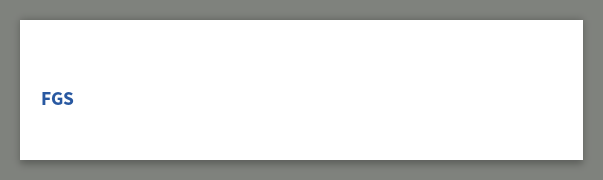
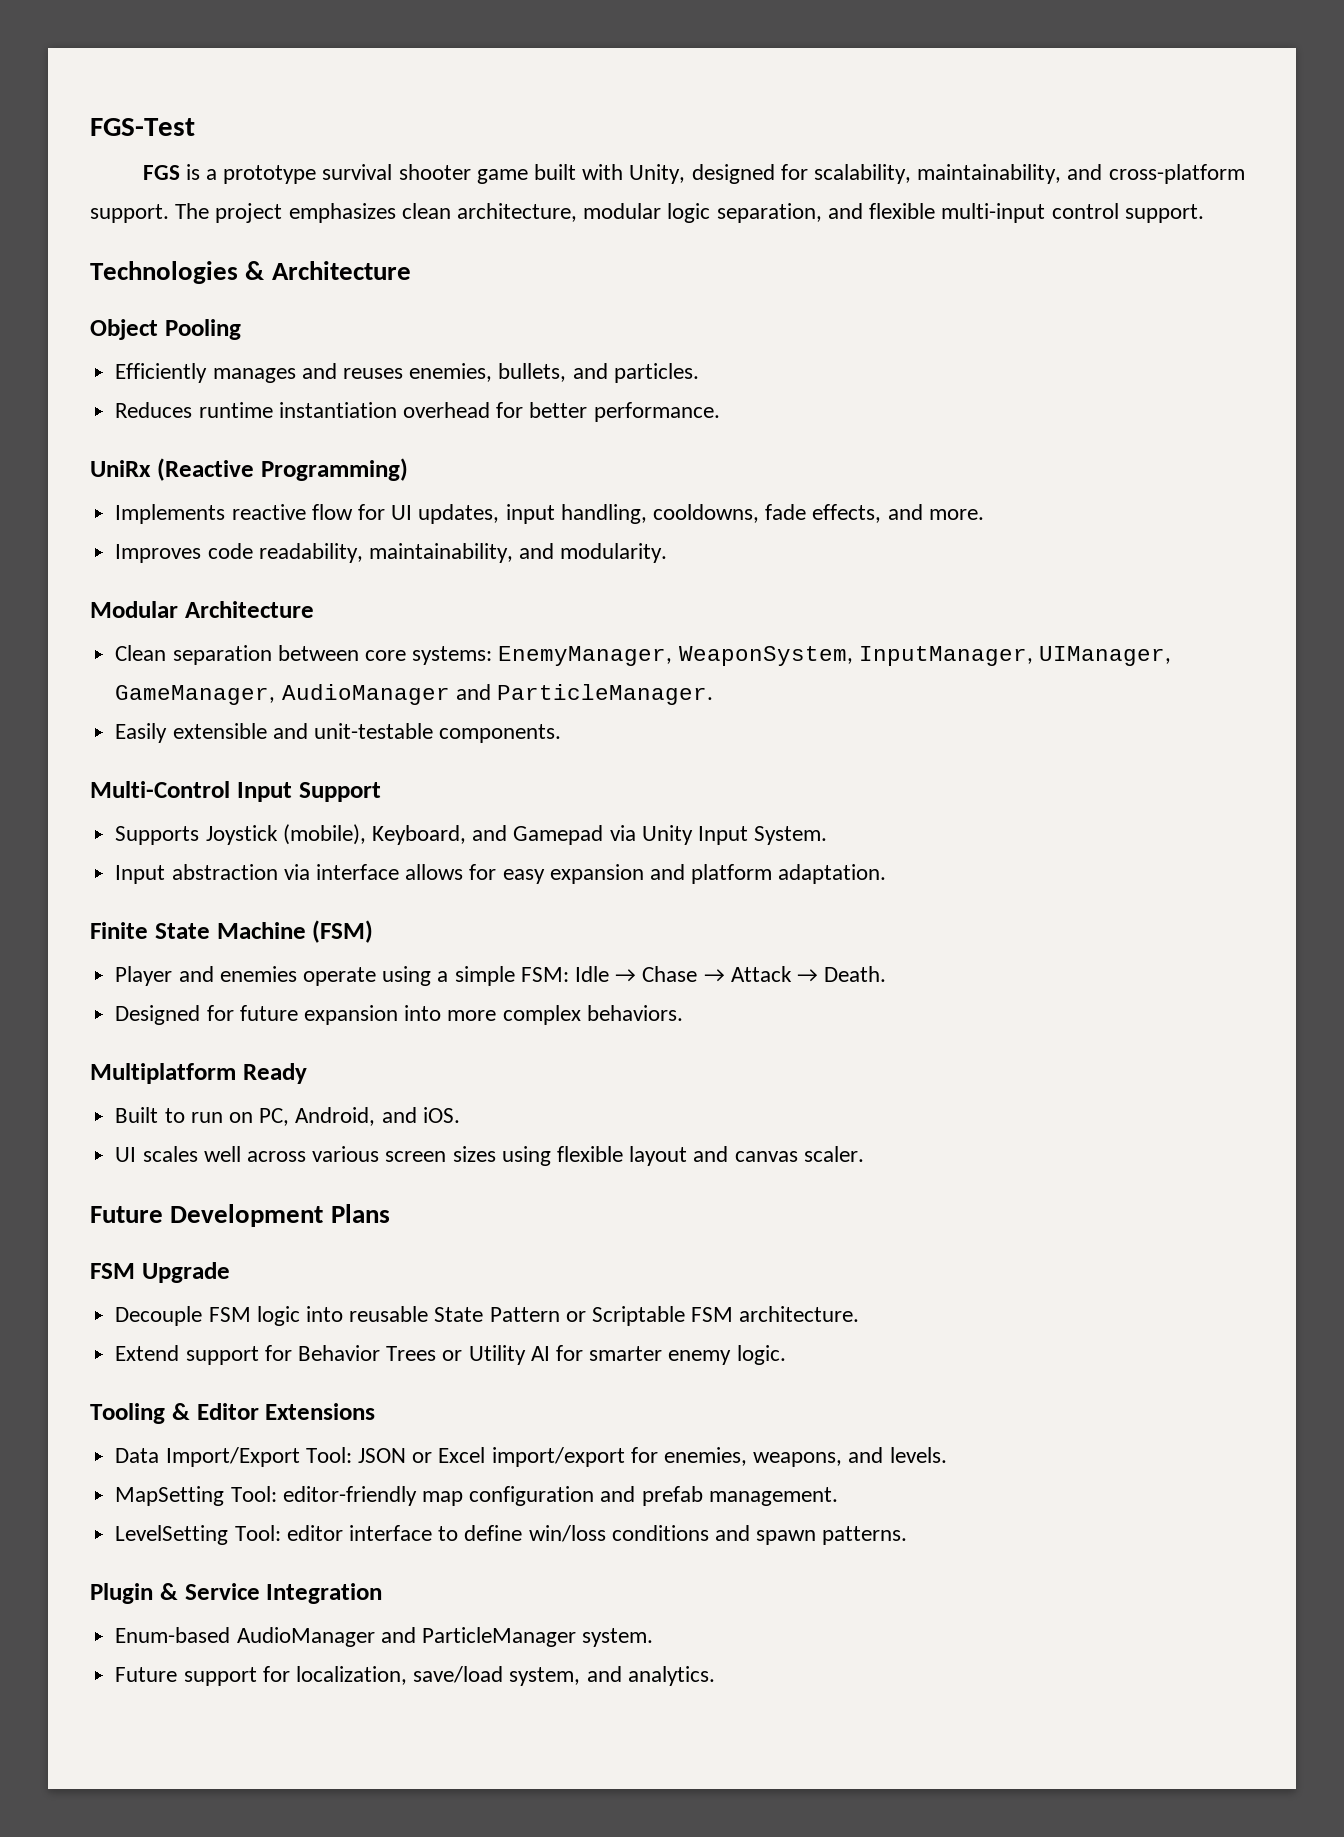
[41,92,74,105] FGS -> [90,118,195,136] [142,164,1245,184] [90,203,1204,223] [90,261,411,284] [90,319,241,340] [115,363,699,383] [115,402,720,422] [90,458,408,481] [115,504,984,524] [115,543,668,563] [90,601,314,618] [115,645,1171,666] [115,684,713,705] [115,723,562,743] [90,781,381,802] [115,824,828,845] [115,864,887,884] [90,920,374,943] [115,966,887,986] [115,1005,683,1025] [90,1063,307,1084] [115,1107,460,1126] [115,1146,864,1166] [90,1204,390,1227] [90,1262,230,1283] [115,1306,860,1326] [115,1345,786,1365] [90,1403,376,1424] [115,1447,947,1467] [115,1486,838,1506] [115,1525,908,1545] [90,1583,383,1604] [115,1627,654,1647] [115,1666,715,1686] FGS-Test // FGS is a prototype survival shooter game built with Unity, designed for scalability, maintainability, and cross-platform support. The project emphasizes clean architecture, modular logic separation, and flexible multi-input control support. // Technologies & Architecture // Object Pooling // Efficiently manages and reuses enemies, bullets, and particles. // Reduces runtime instantiation overhead for better performance. // UniRx (Reactive Programming) // Implements reactive flow for UI updates, input handling, cooldowns, fade effects, and more. // Improves code readability, maintainability, and modularity. // Modular Architecture // Clean separation between core systems: EnemyManager, WeaponSystem, InputManager, UIManager, GameManager, AudioManager and ParticleManager. // Easily extensible and unit-testable components. // Multi-Control Input Support // Supports Joystick (mobile), Keyboard, and Gamepad via Unity Input System. // Input abstraction via interface allows for easy expansion and platform adaptation. // Finite State Machine (FSM) // Player and enemies operate using a simple FSM: Idle → Chase → Attack → Death. // Designed for future expansion into more complex behaviors. // Multiplatform Ready // Built to run on PC, Android, and iOS. // UI scales well across various screen sizes using flexible layout and canvas scaler. // Future Development Plans // FSM Upgrade // Decouple FSM logic into reusable State Pattern or Scriptable FSM architecture. // Extend support for Behavior Trees or Utility AI for smarter enemy logic. // Tooling & Editor Extensions // Data Import/Export Tool: JSON or Excel import/export for enemies, weapons, and levels. // MapSetting Tool: editor-friendly map configuration and prefab management. // LevelSetting Tool: editor interface to define win/loss conditions and spawn patterns. // Plugin & Service Integration // Enum-based AudioManager and ParticleManager system. // Future support for localization, save/load system, and analytics.

